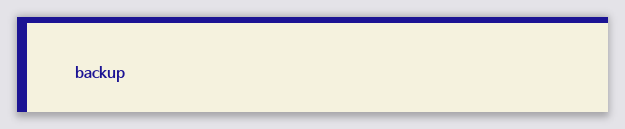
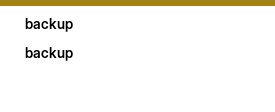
[75,66,125,82] backup -> [25,18,73,32] [25,47,73,61] backup // backup

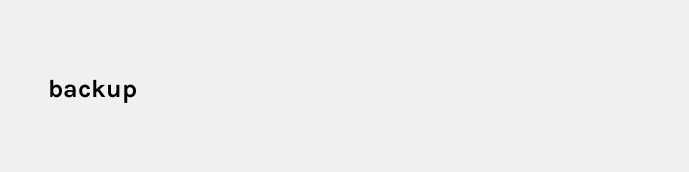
[25,18,73,32] [25,47,73,61] backup // backup -> [48,79,137,103] backup

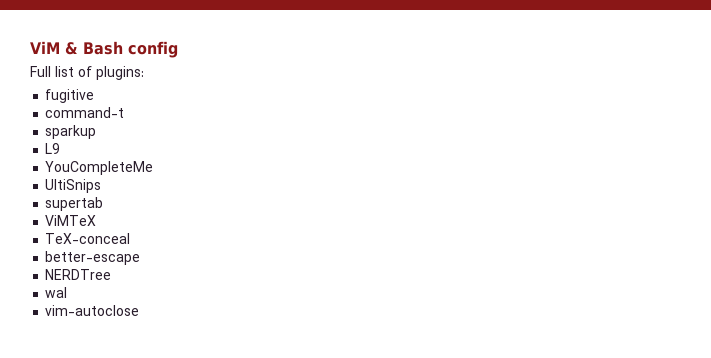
[48,79,137,103] backup -> [30,41,178,58] [30,66,144,80] [45,89,95,103] [45,107,125,118] [45,125,97,139] [45,143,61,154] [45,161,154,175] [45,179,102,193] [45,197,104,211] [45,215,97,226] [45,233,131,244] [45,251,141,265] [45,269,112,280] [45,287,68,298] [45,305,140,316] ViM & Bash config // Full list of plugins: // fugitive // command-t // sparkup // L9 // YouCompleteMe // UltiSnips // supertab // ViMTeX // TeX-conceal // better-escape // NERDTree // wal // vim-autoclose

